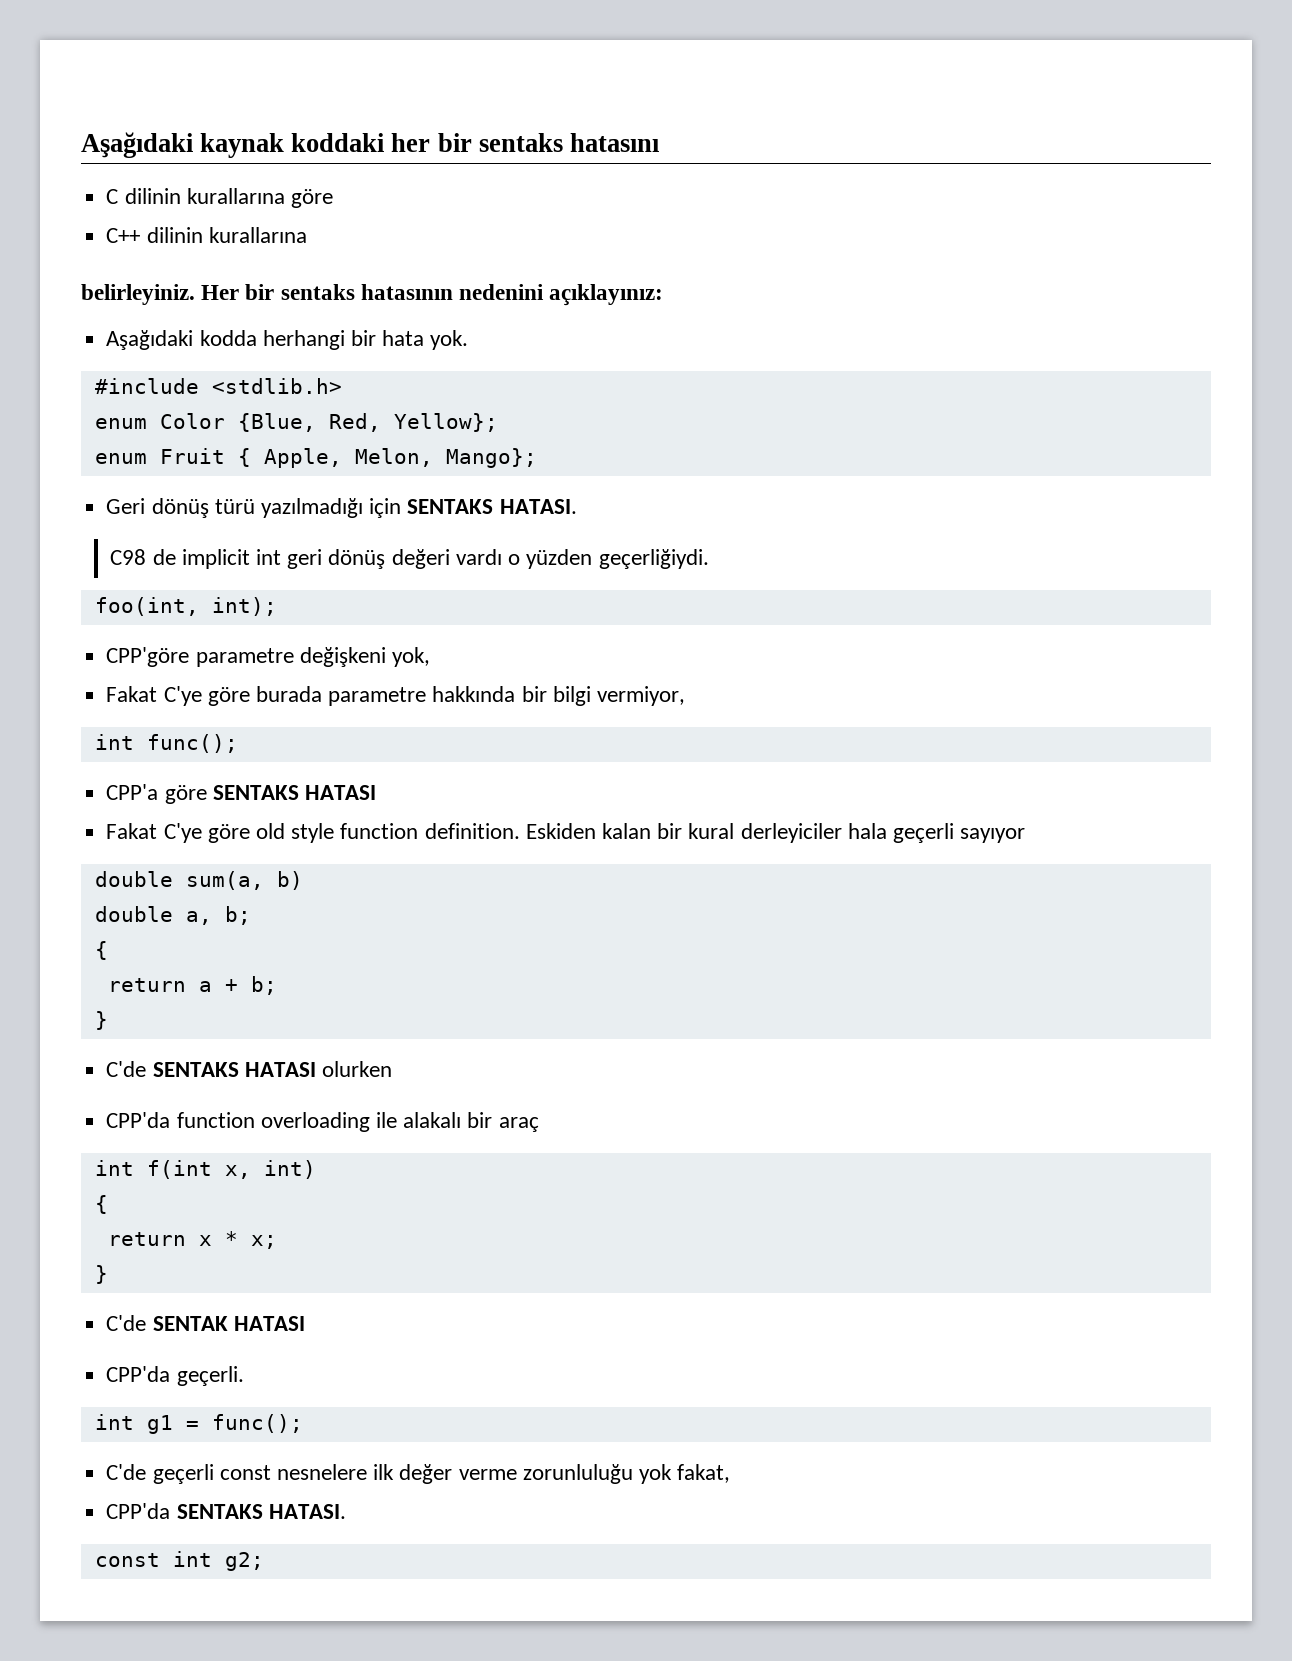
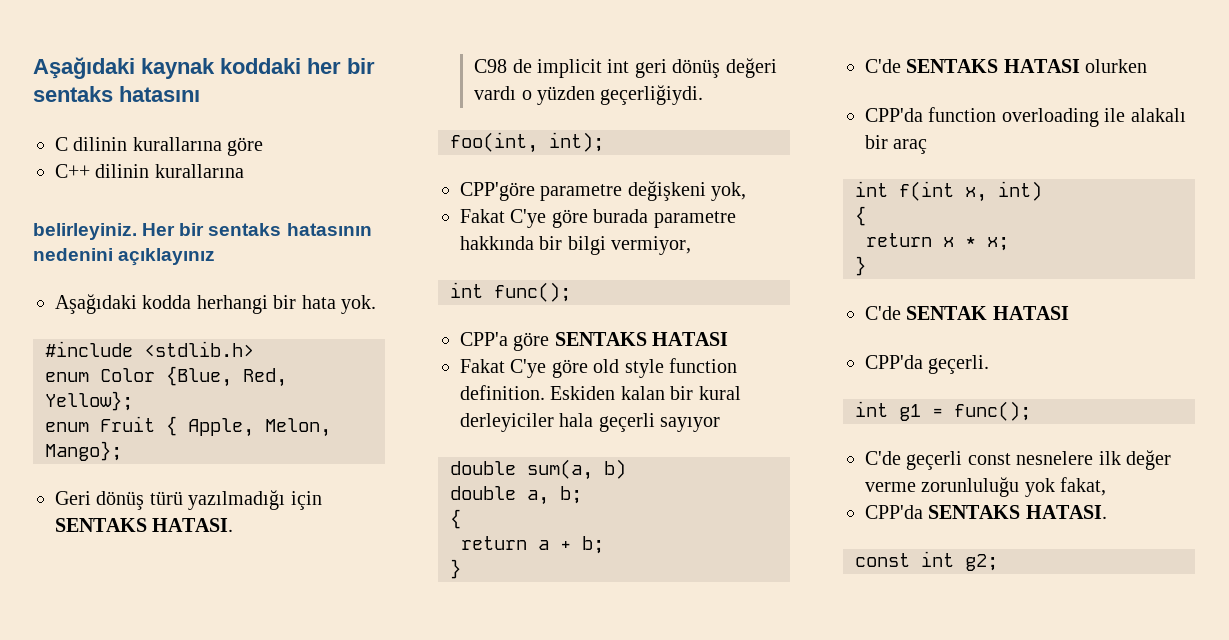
[549,284,664,306] açıklayınız: -> [118,248,216,266] açıklayınız

